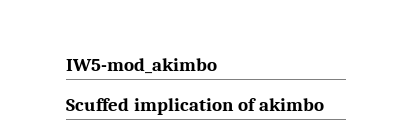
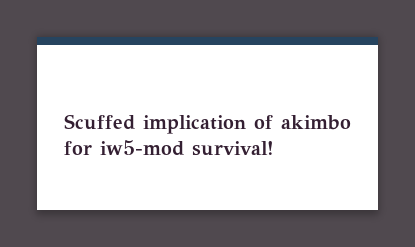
[66,58,217,74] IW5-mod_akimbo // -> (64, 122) none
(324, 104) none -> [64,140,274,156] for iw5-mod survival!

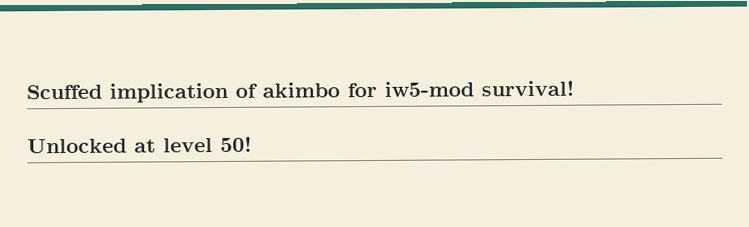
(274, 148) none -> [27,136,252,154] // Unlocked at level 50!

